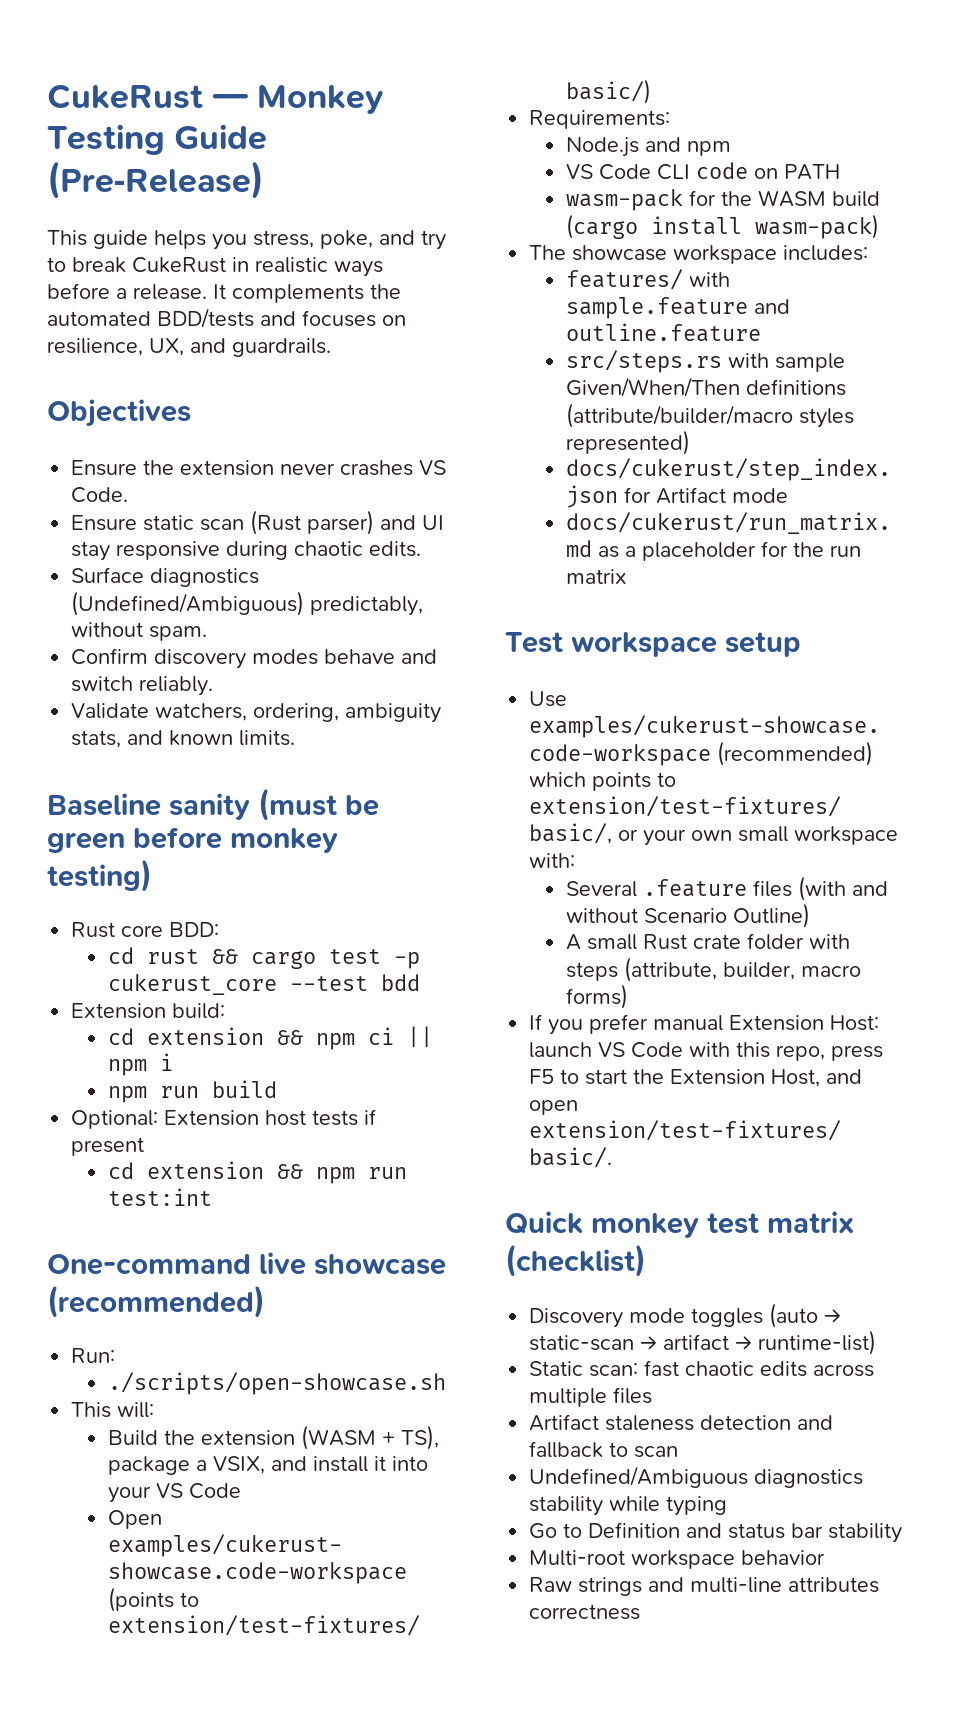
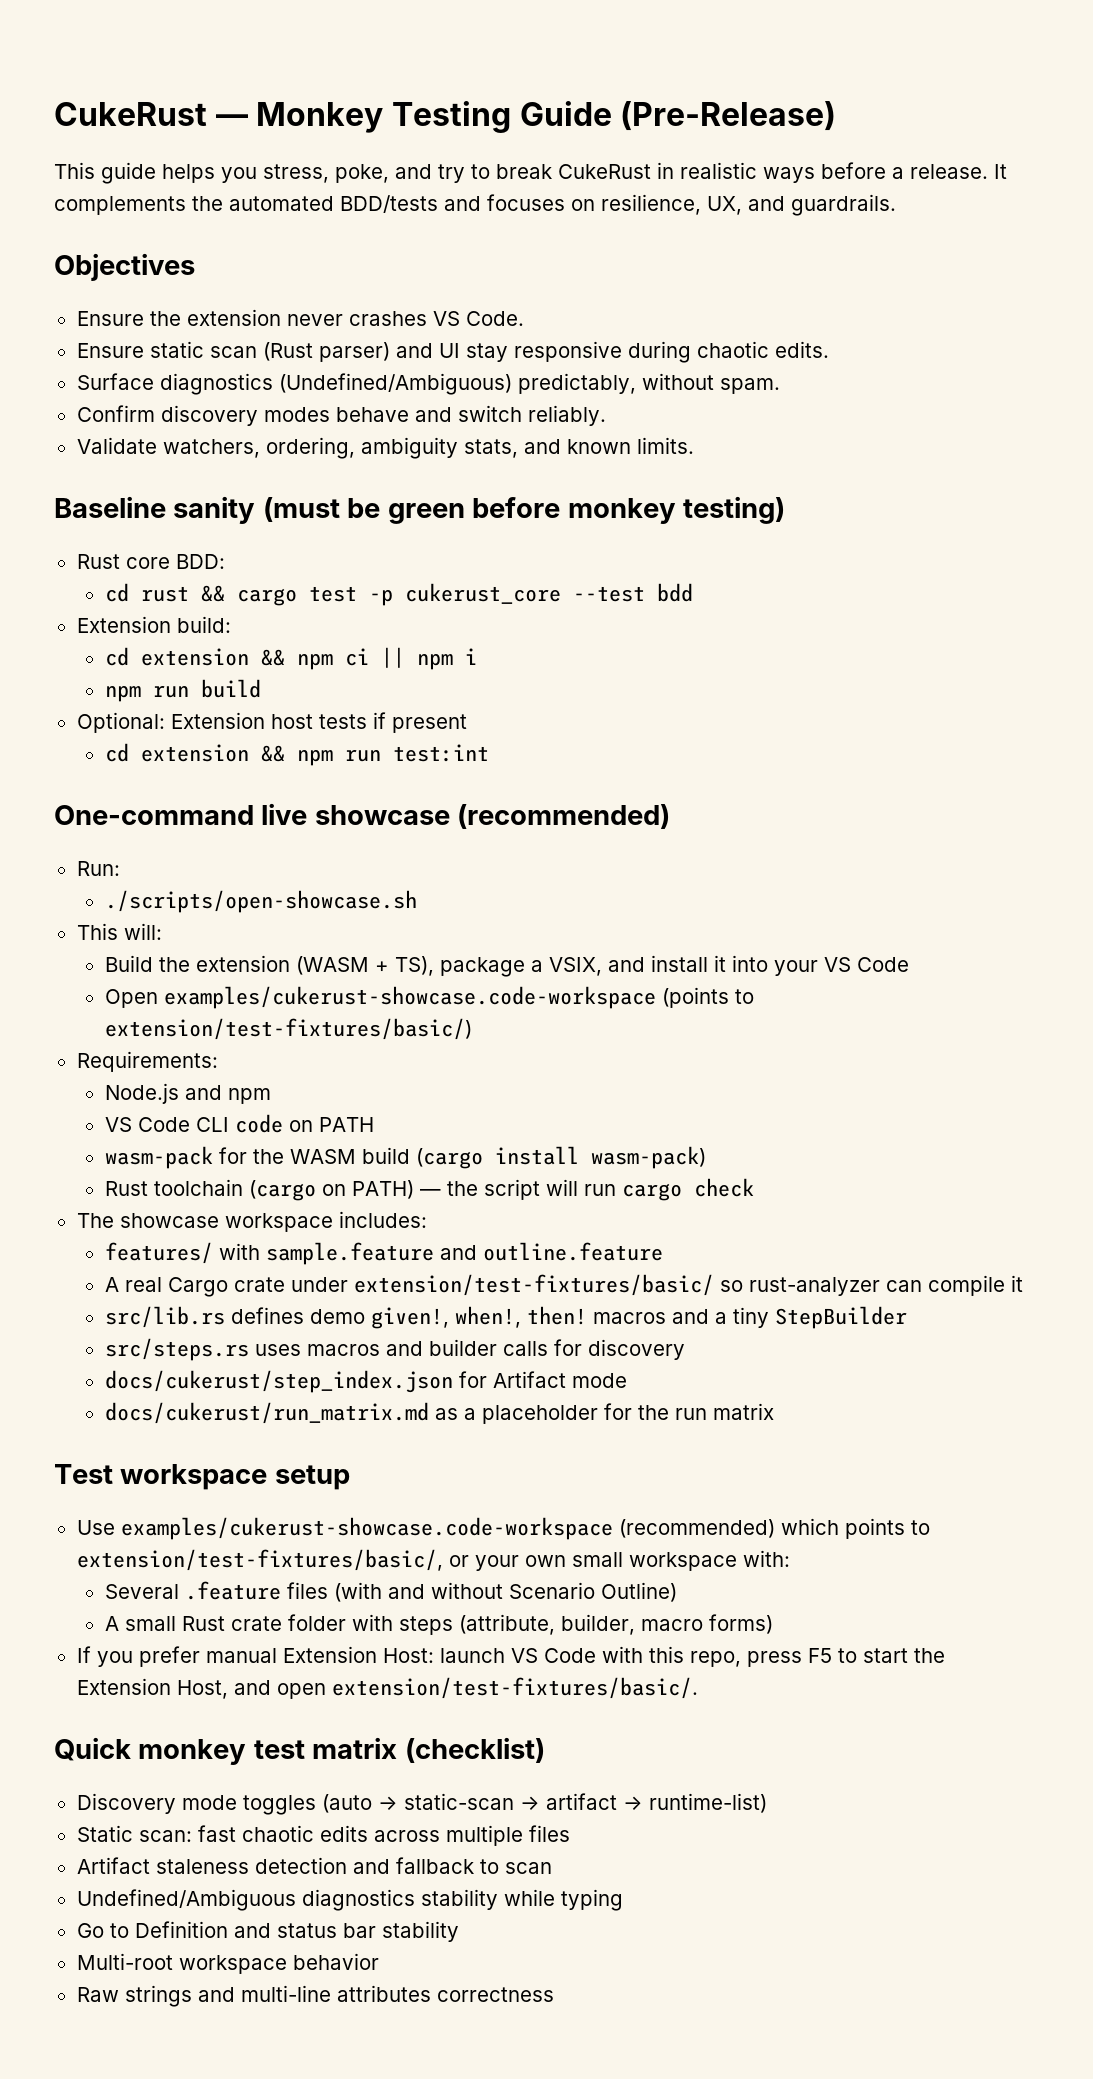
(880, 226) none -> [104,1178,754,1201] // Rust toolchain (cargo on PATH) — the script will run cargo check
[566,350,846,373] [566,377,847,397] [566,403,855,428] [566,430,691,455] src/steps.rs with sample Given/When/Then definitions (attribute/builder/macro styles represented) -> [104,1274,1023,1297] [104,1306,907,1329] [104,1338,685,1361] A real Cargo crate under extension/test-fixtures/basic/ so rust-analyzer can compile it // src/lib.rs defines demo given!, when!, then! macros and a tiny StepBuilder // src/steps.rs uses macros and builder calls for discovery

